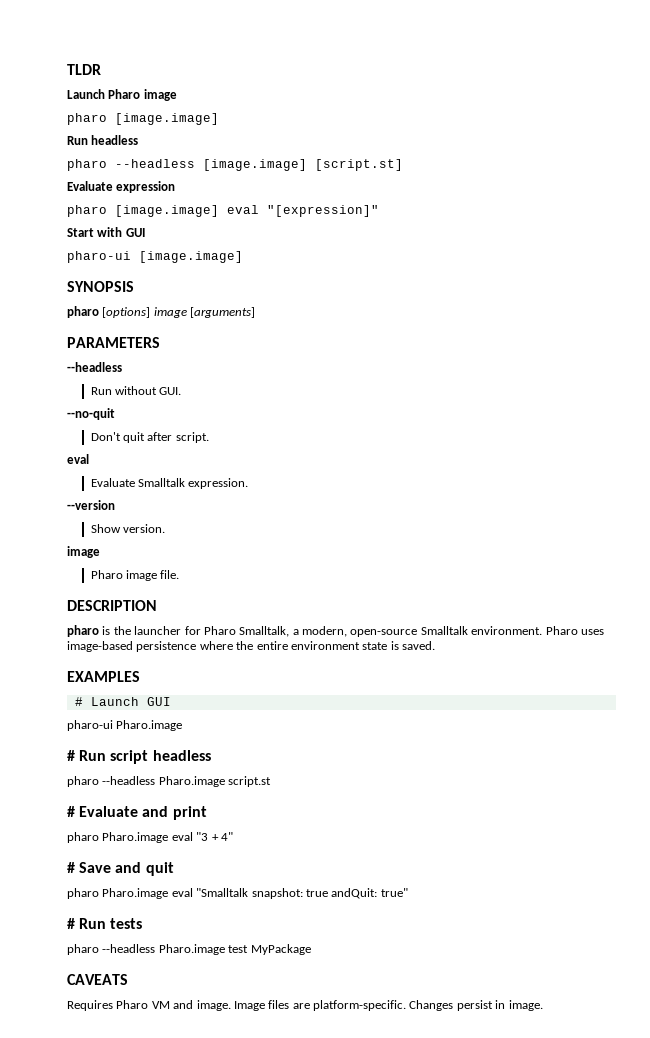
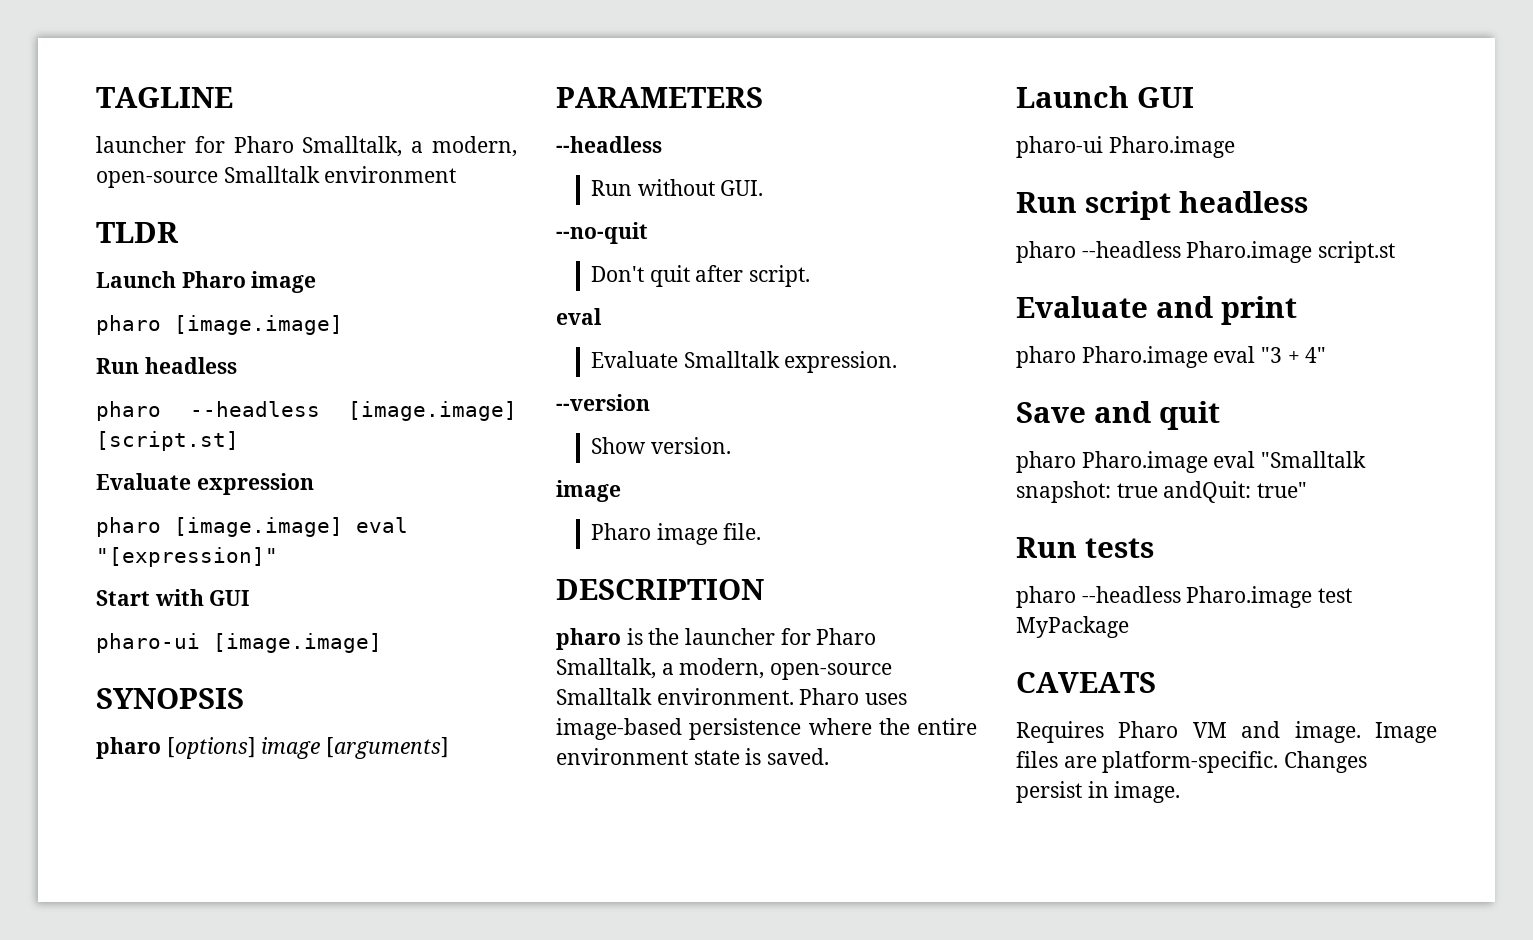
(67, 69) none -> [96,87,233,108] [96,136,517,157] [96,166,457,188] TAGLINE // launcher for Pharo Smalltalk, a modern, open-source Smalltalk environment //
[67,671,140,682] [74,697,83,706] EXAMPLES // # -> (830, 756) none
[67,750,75,761] # -> (1235, 147) none
[67,806,75,817] # -> (1396, 252) none
[67,862,75,873] # -> (1327, 355) none
[67,918,75,929] # -> (1308, 490) none

